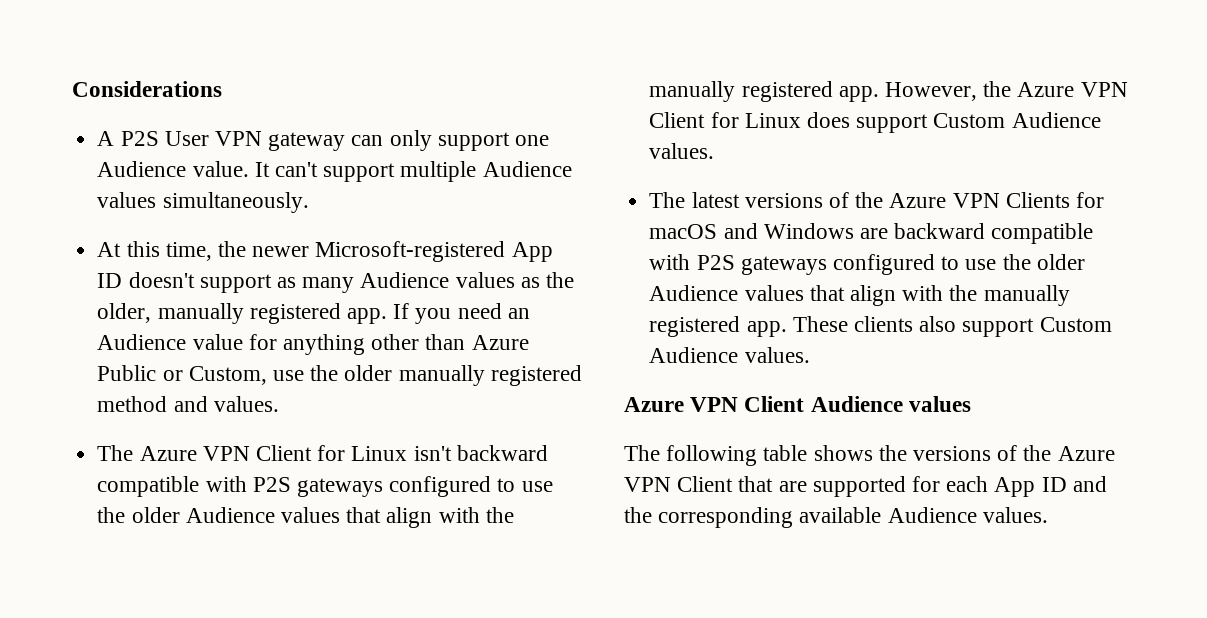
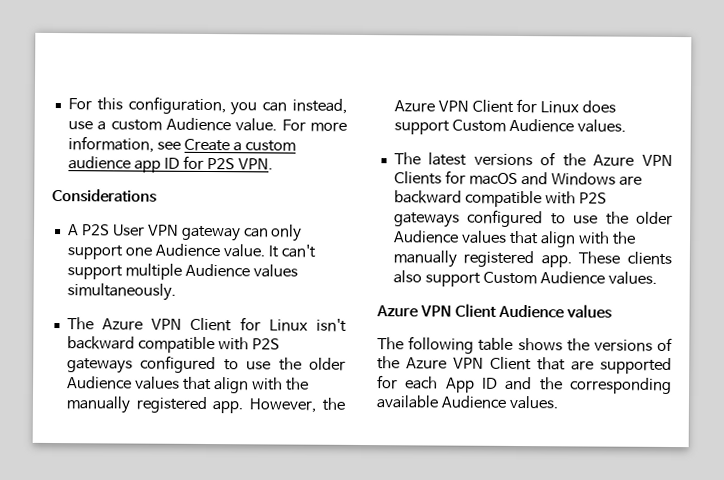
(72, 89) none -> [67,96,347,116] [67,117,347,132] [67,136,296,153] [67,155,273,173] For this configuration, you can instead, use a custom Audience value. For more information, see Create a custom audience app ID for P2S VPN. //
[97,241,553,262] [97,272,574,293] [97,303,530,324] [97,334,529,355] [97,365,582,386] [97,396,279,412] // At this time, the newer Microsoft-registered App ID doesn't support as many Audience values as the older, manually registered app. If you need an Audience value for anything other than Azure Public or Custom, use the older manually registered method and values. -> (176, 292) none

